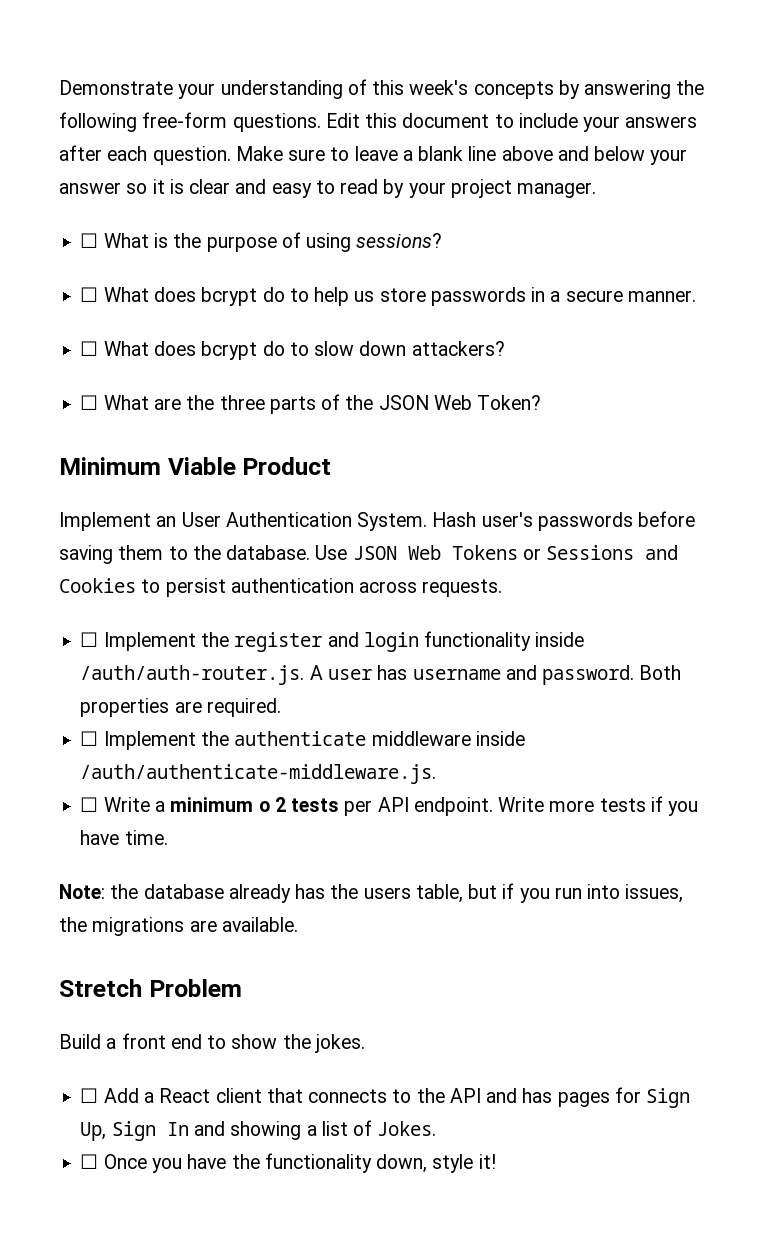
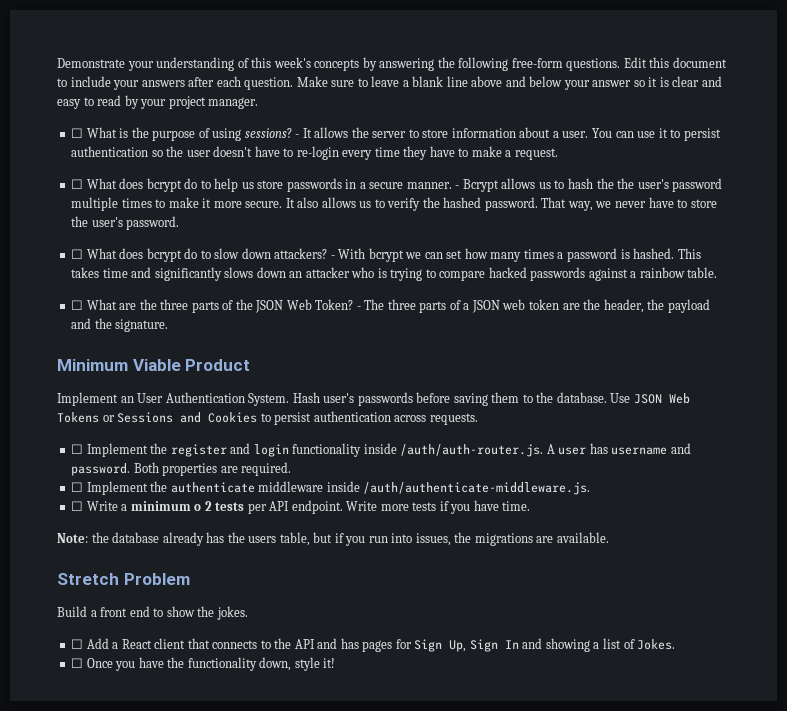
(443, 240) none -> [295,127,721,141] [71,146,558,160] - It allows the server to store information about a user. You can use it to persist authentication so the user doesn't have to re-login every time they have to make a request.
(696, 296) none -> [455,178,723,192] [71,197,717,211] [71,216,180,230] - Bcrypt allows us to hash the the user's password multiple times to make it more secure. It also allows us to verify the hashed password. That way, we never have to store the user's password.
(505, 348) none -> [330,248,701,262] [71,267,718,281] - With bcrypt we can set how many times a password is hashed. This takes time and significantly slows down an attacker who is trying to compare hacked passwords against a rainbow table.
(542, 402) none -> [356,299,710,313] [71,318,169,332] - The three parts of a JSON web token are the header, the payload and the signature.

